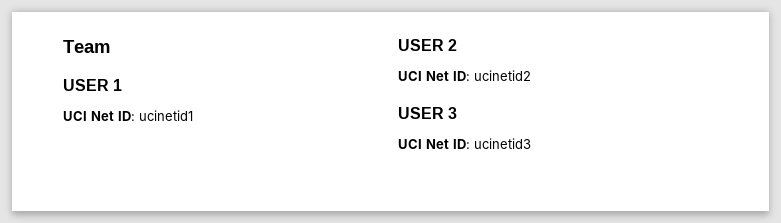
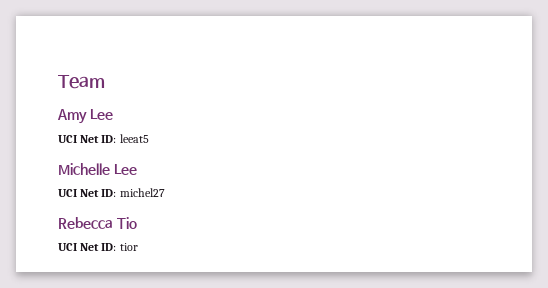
[63,79,123,91] [63,110,193,121] [398,39,458,51] [398,70,531,81] [398,107,458,119] [398,138,531,149] USER 1 // UCI Net ID: ucinetid1 // USER 2 // UCI Net ID: ucinetid2 // USER 3 // UCI Net ID: ucinetid3 -> [57,109,113,124] [58,134,149,143] [58,163,137,175] [58,188,165,197] [58,217,137,229] [58,243,138,251] Amy Lee // UCI Net ID: leeat5 // Michelle Lee // UCI Net ID: michel27 // Rebecca Tio // UCI Net ID: tior

